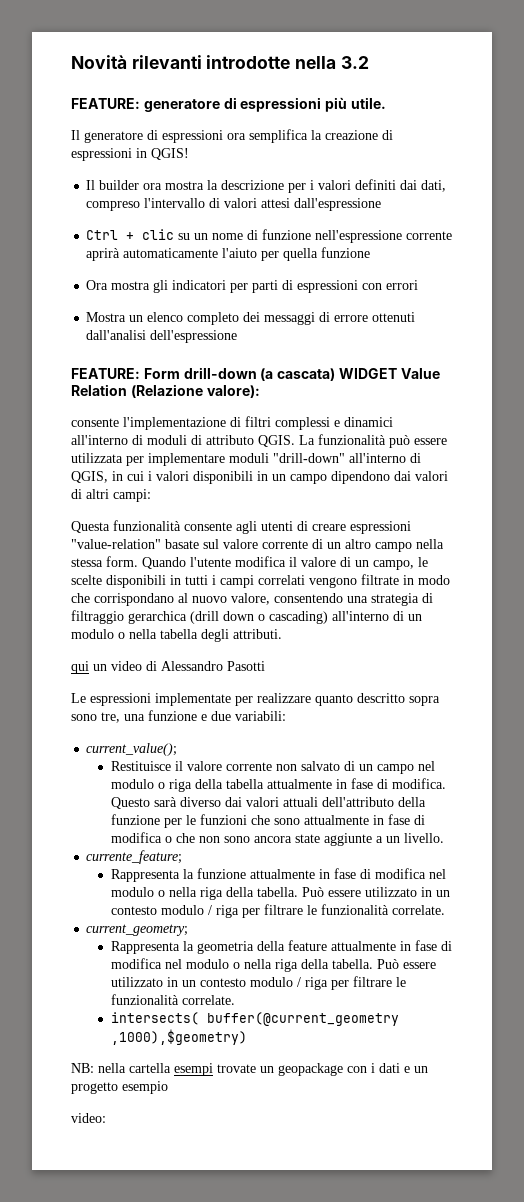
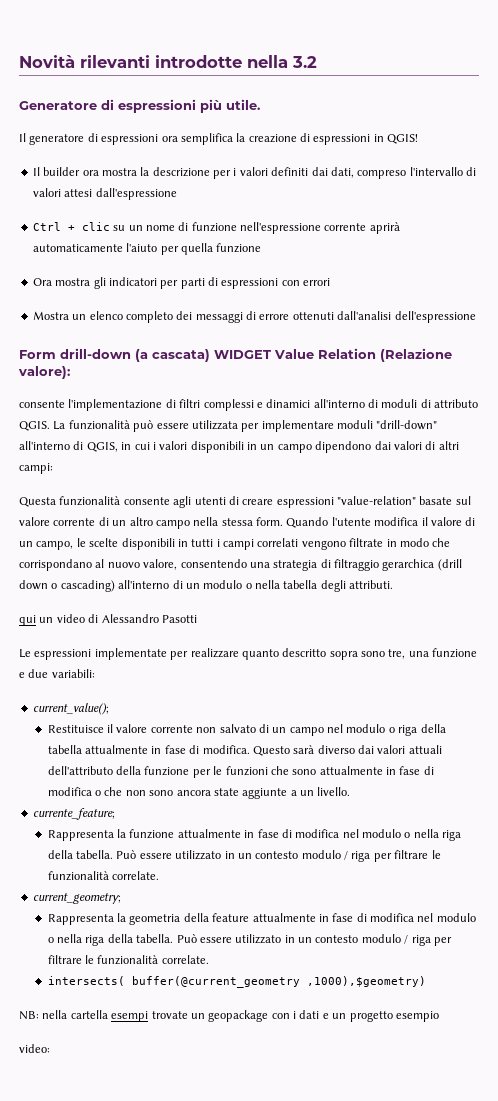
[71,98,220,112] FEATURE: generatore -> [19,101,97,110] Generatore
[71,368,140,379] FEATURE: -> (476, 317) none

